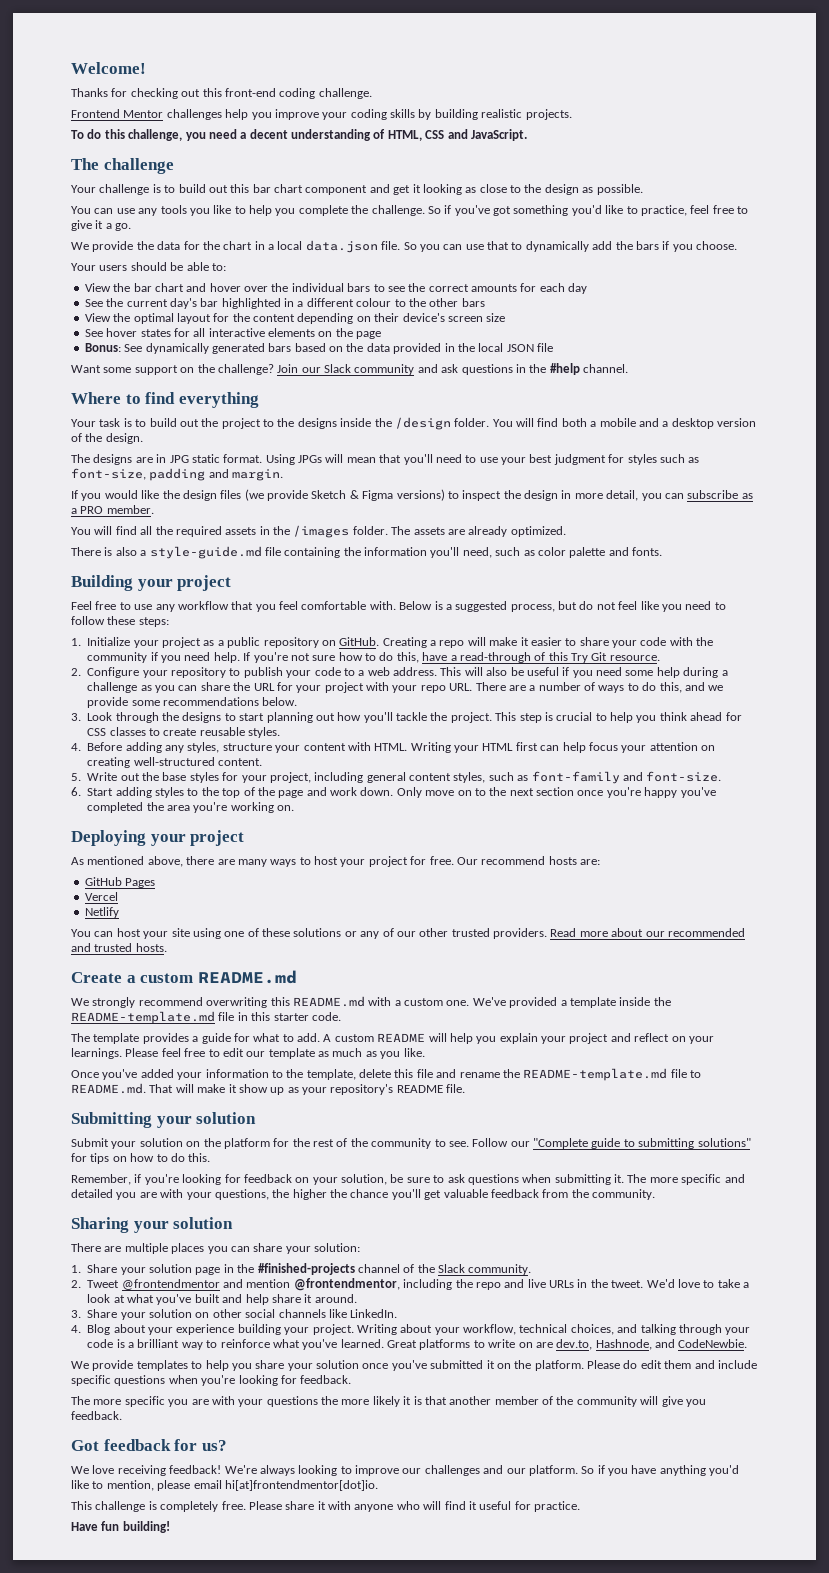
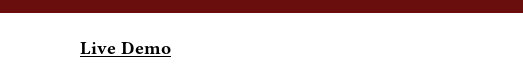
[71,62,146,74] [71,88,372,99] [71,109,572,120] [71,129,527,141] [71,158,174,174] [71,184,643,195] [71,205,748,216] [71,220,132,231] [71,240,737,253] [71,262,226,271] [84,283,588,294] [84,298,485,309] [84,313,506,324] [84,328,382,339] [84,343,553,354] [71,363,628,375] [71,392,259,408] [71,417,756,430] [71,433,143,444] [71,454,700,465] [71,468,284,481] [71,489,753,501] [71,505,154,514] [71,525,566,538] [71,546,662,559] [71,575,232,591] [71,601,726,612] [71,616,169,627] [71,637,714,648] [87,652,660,663] [71,667,728,678] [87,682,724,693] [87,697,298,708] [71,712,742,723] [87,727,281,738] [71,742,715,753] [87,757,262,768] [71,771,722,784] [71,787,716,798] [87,802,295,813] [71,830,245,846] [71,856,600,867] [84,877,156,888] [84,892,118,901] [84,907,119,918] [71,928,745,939] [71,943,167,952] [71,970,297,984] [71,996,671,1008] [71,1011,341,1024] [71,1033,714,1044] [71,1048,425,1059] [71,1068,701,1081] [71,1083,466,1095] [71,1112,257,1128] [71,1138,751,1149] [71,1153,211,1164] [71,1174,745,1185] [71,1189,655,1200] [71,1217,234,1233] [71,1243,360,1254] [71,1263,532,1275] [71,1278,749,1291] [87,1294,357,1305] [71,1309,398,1320] [71,1324,751,1335] [87,1339,748,1350] [71,1360,757,1371] [71,1375,352,1386] [71,1396,706,1407] [71,1411,122,1420] [71,1439,227,1451] [71,1465,740,1476] [71,1480,378,1491] [71,1501,580,1512] [71,1521,170,1533] Welcome! // Thanks for checking out this front-end coding challenge. // Frontend Mentor challenges help you improve your coding skills by building realistic projects. // To do this challenge, you need a decent understanding of HTML, CSS and JavaScript. // The challenge // Your challenge is to build out this bar chart component and get it looking as close to the design as possible. // You can use any tools you like to help you complete the challenge. So if you've got something you'd like to practice, feel free to give it a go. // We provide the data for the chart in a local data.json file. So you can use that to dynamically add the bars if you choose. // Your users should be able to: // View the bar chart and hover over the individual bars to see the correct amounts for each day // See the current day's bar highlighted in a different colour to the other bars // View the optimal layout for the content depending on their device's screen size // See hover states for all interactive elements on the page // Bonus: See dynamically generated bars based on the data provided in the local JSON file // Want some support on the challenge? Join our Slack community and ask questions in the #help channel. // Where to find everything // Your task is to build out the project to the designs inside the /design folder. You will find both a mobile and a desktop version of the design. // The designs are in JPG static format. Using JPGs will mean that you'll need to use your best judgment for styles such as font-size, padding and margin. // If you would like the design files (we provide Sketch & Figma versions) to inspect the design in more detail, you can subscribe as a PRO member. // You will find all the required assets in the /images folder. The assets are already optimized. // There is also a style-guide.md file containing the information you'll need, such as color palette and fonts. // Building your project // Feel free to use any workflow that you feel comfortable with. Below is a suggested process, but do not feel like you need to follow these steps: // 1. Initialize your project as a public repository on GitHub. Creating a repo will make it easier to share your code with the community if you need help. If you're not sure how to do this, have a read-through of this Try Git resource. // 2. Configure your repository to publish your code to a web address. This will also be useful if you need some help during a challenge as you can share the URL for your project with your repo URL. There are a number of ways to do this, and we provide some recommendations below. // 3. Look through the designs to start planning out how you'll tackle the project. This step is crucial to help you think ahead for CSS classes to create reusable styles. // 4. Before adding any styles, structure your content with HTML. Writing your HTML first can help focus your attention on creating well-structured content. // 5. Write out the base styles for your project, including general content styles, such as font-family and font-size. // 6. Start adding styles to the top of the page and work down. Only move on to the next section once you're happy you've completed the area you're working on. // Deploying your project // As mentioned above, there are many ways to host your project for free. Our recommend hosts are: // GitHub Pages // Vercel // Netlify // You can host your site using one of these solutions or any of our other trusted providers. Read more about our recommended and trusted hosts. // Create a custom README.md // We strongly recommend overwriting this README.md with a custom one. We've provided a template inside the README-template.md file in this starter code. // The template provides a guide for what to add. A custom README will help you explain your project and reflect on your learnings. Please feel free to edit our template as much as you like. // Once you've added your information to the template, delete this file and rename the README-template.md file to README.md. That will make it show up as your repository's README file. // Submitting your solution // Submit your solution on the platform for the rest of the community to see. Follow our "Complete guide to submitting solutions" for tips on how to do this. // Remember, if you're looking for feedback on your solution, be sure to ask questions when submitting it. The more specific and detailed you are with your questions, the higher the chance you'll get valuable feedback from the community. // Sharing your solution // There are multiple places you can share your solution: // 1. Share your solution page in the #finished-projects channel of the Slack community. // 2. Tweet @frontendmentor and mention @frontendmentor, including the repo and live URLs in the tweet. We'd love to take a look at what you've built and help share it around. // 3. Share your solution on other social channels like LinkedIn. // 4. Blog about your experience building your project. Writing about your workflow, technical choices, and talking through your code is a brilliant way to reinforce what you've learned. Great platforms to write on are dev.to, Hashnode, and CodeNewbie. // We provide templates to help you share your solution once you've submitted it on the platform. Please do edit them and include specific questions when you're looking for feedback. // The more specific you are with your questions the more likely it is that another member of the community will give you feedback. // Got feedback for us? // We love receiving feedback! We're always looking to improve our challenges and our platform. So if you have anything you'd like to mention, please email hi[at]frontendmentor[dot]io. // This challenge is completely free. Please share it with anyone who will find it useful for practice. // Have fun building! -> [80,41,171,55] Live Demo

